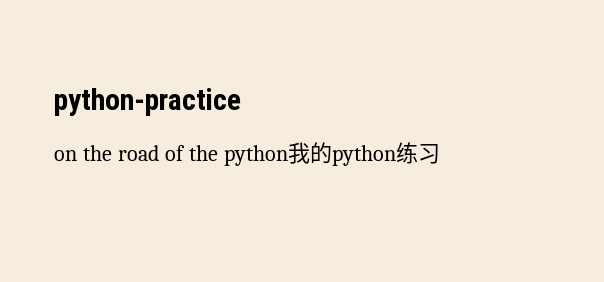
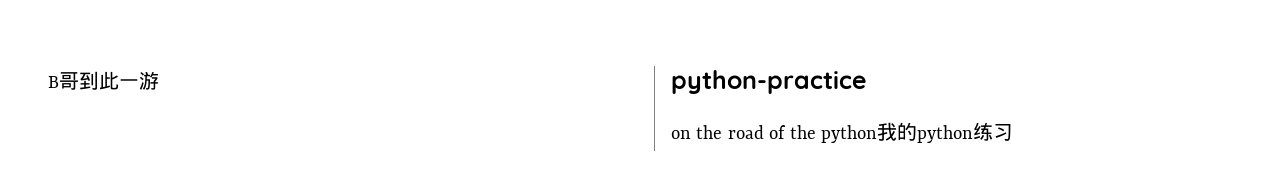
(54, 102) none -> [48,71,159,90] B哥到此一游 //

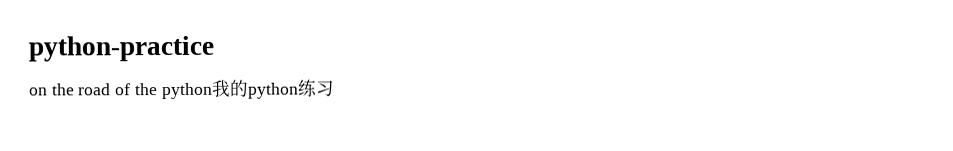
[48,71,159,90] B哥到此一游 // -> (28, 48) none

